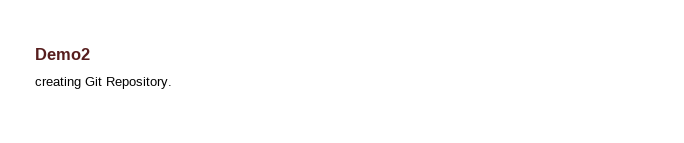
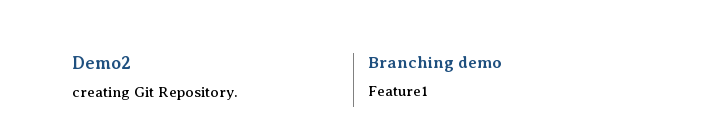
(172, 83) none -> [368,56,503,72] [368,86,428,96] // Branching demo // Feature1

